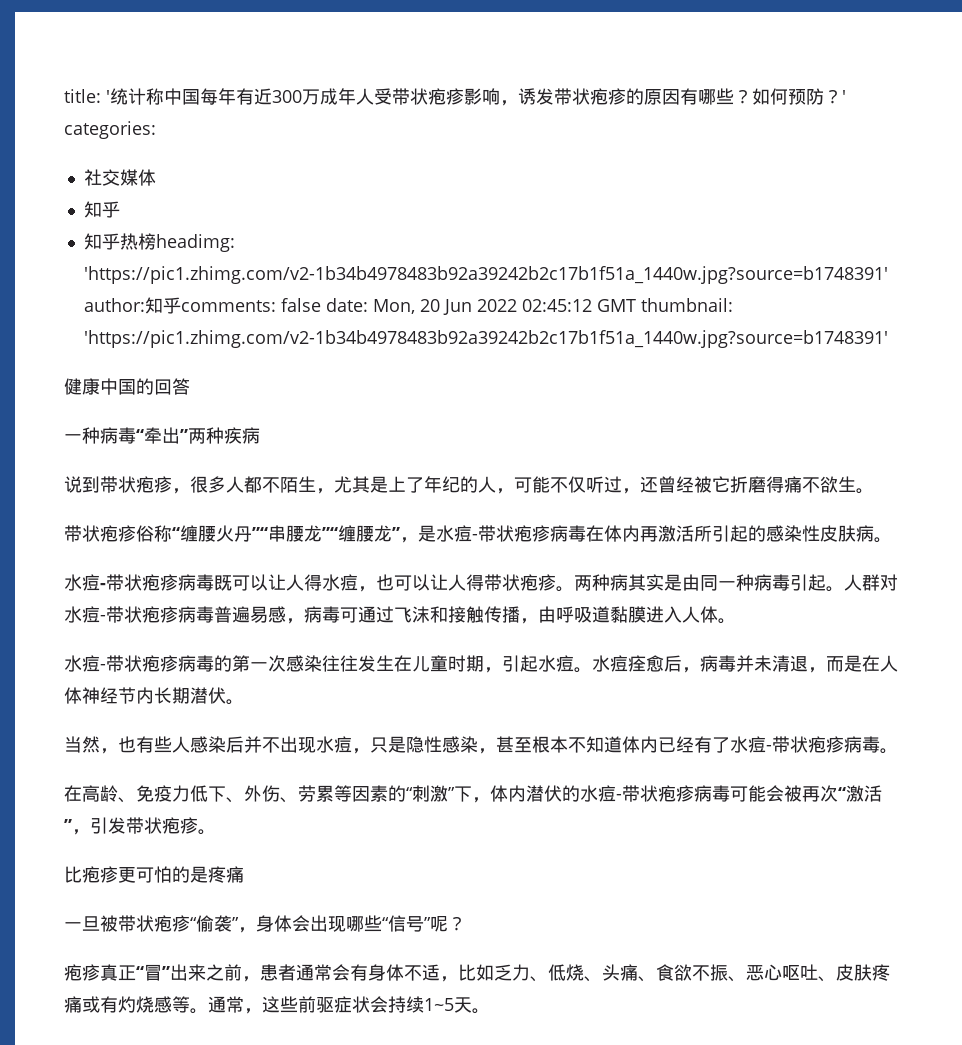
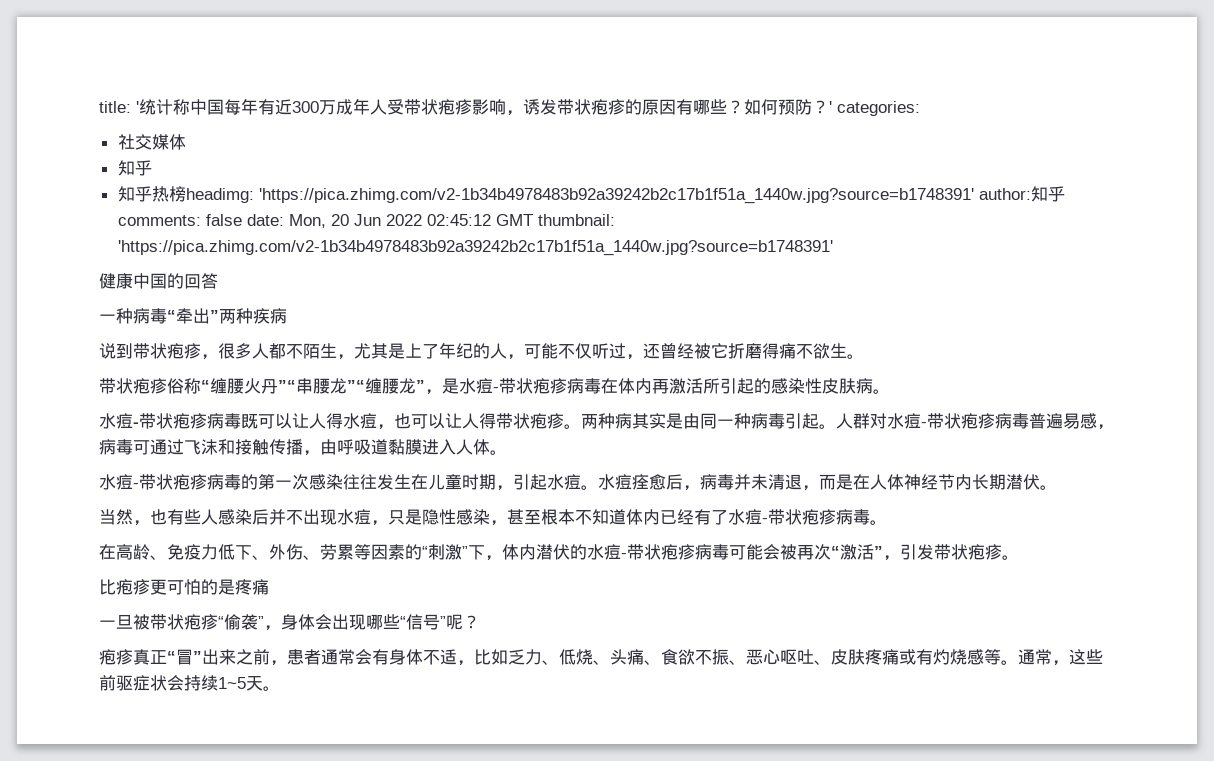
[83,266,888,284] 'https://pic1.zhimg.com/v2-1b34b4978483b92a39242b2c17b1f51a_1440w.jpg?source=b1748391' -> [258,188,974,204] 'https://pica.zhimg.com/v2-1b34b4978483b92a39242b2c17b1f51a_1440w.jpg?source=b1748391'
[83,330,888,348] 'https://pic1.zhimg.com/v2-1b34b4978483b92a39242b2c17b1f51a_1440w.jpg?source=b1748391' -> [117,240,833,256] 'https://pica.zhimg.com/v2-1b34b4978483b92a39242b2c17b1f51a_1440w.jpg?source=b1748391'

